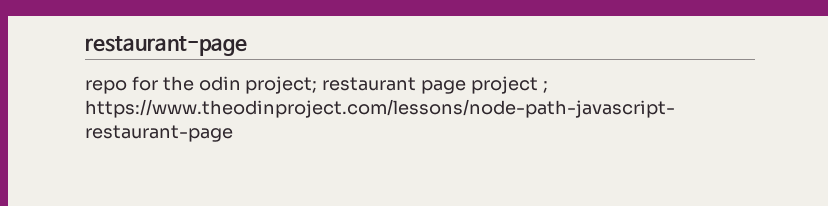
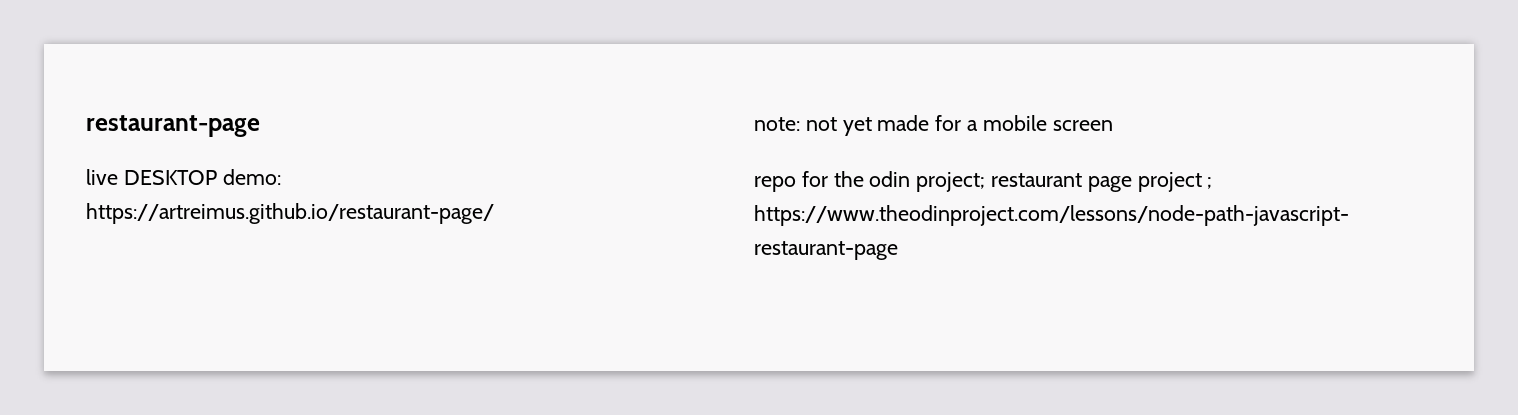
(247, 46) none -> [86,169,281,185] [86,203,494,224] [754,115,1113,136] // live DESKTOP demo: https://artreimus.github.io/restaurant-page/ // note: not yet made for a mobile screen

